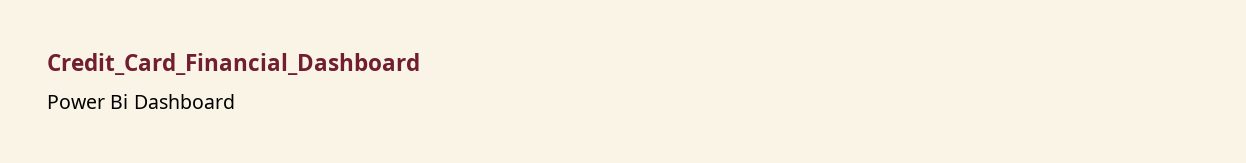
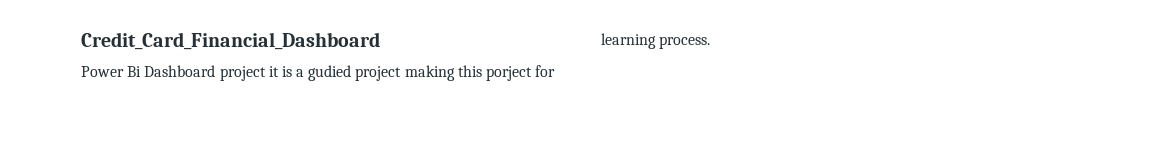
(235, 101) none -> [219,65,556,81] [601,33,711,49] project it is a gudied project making this porject for learning process.

